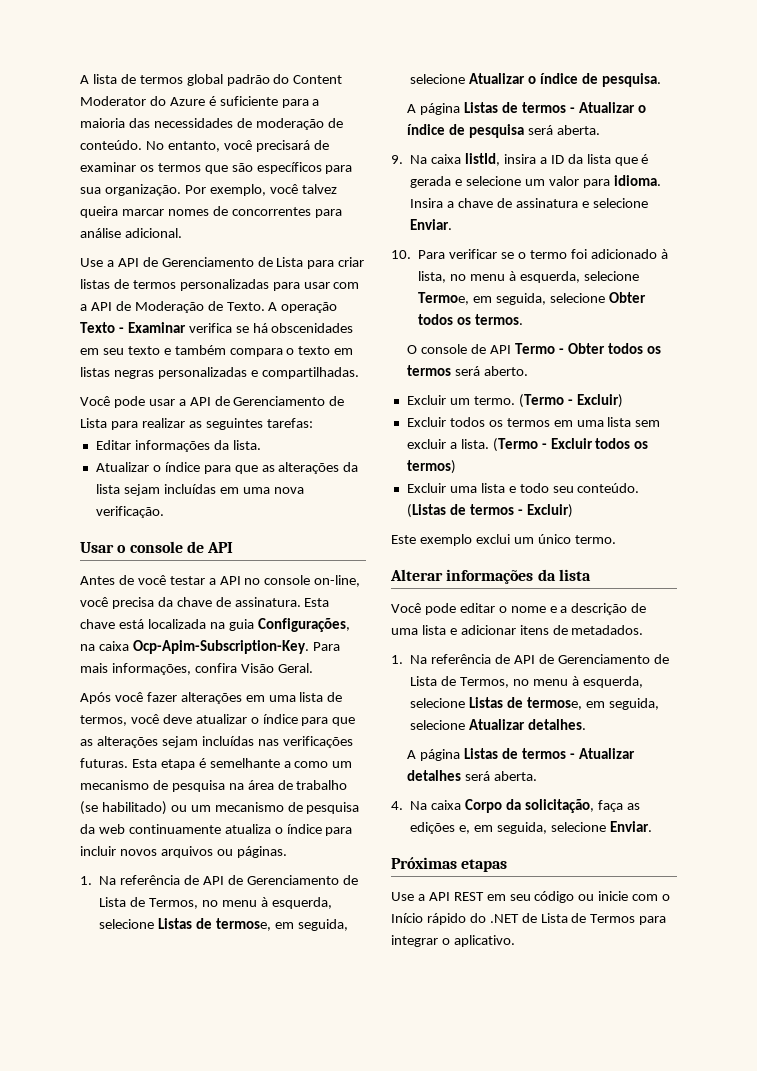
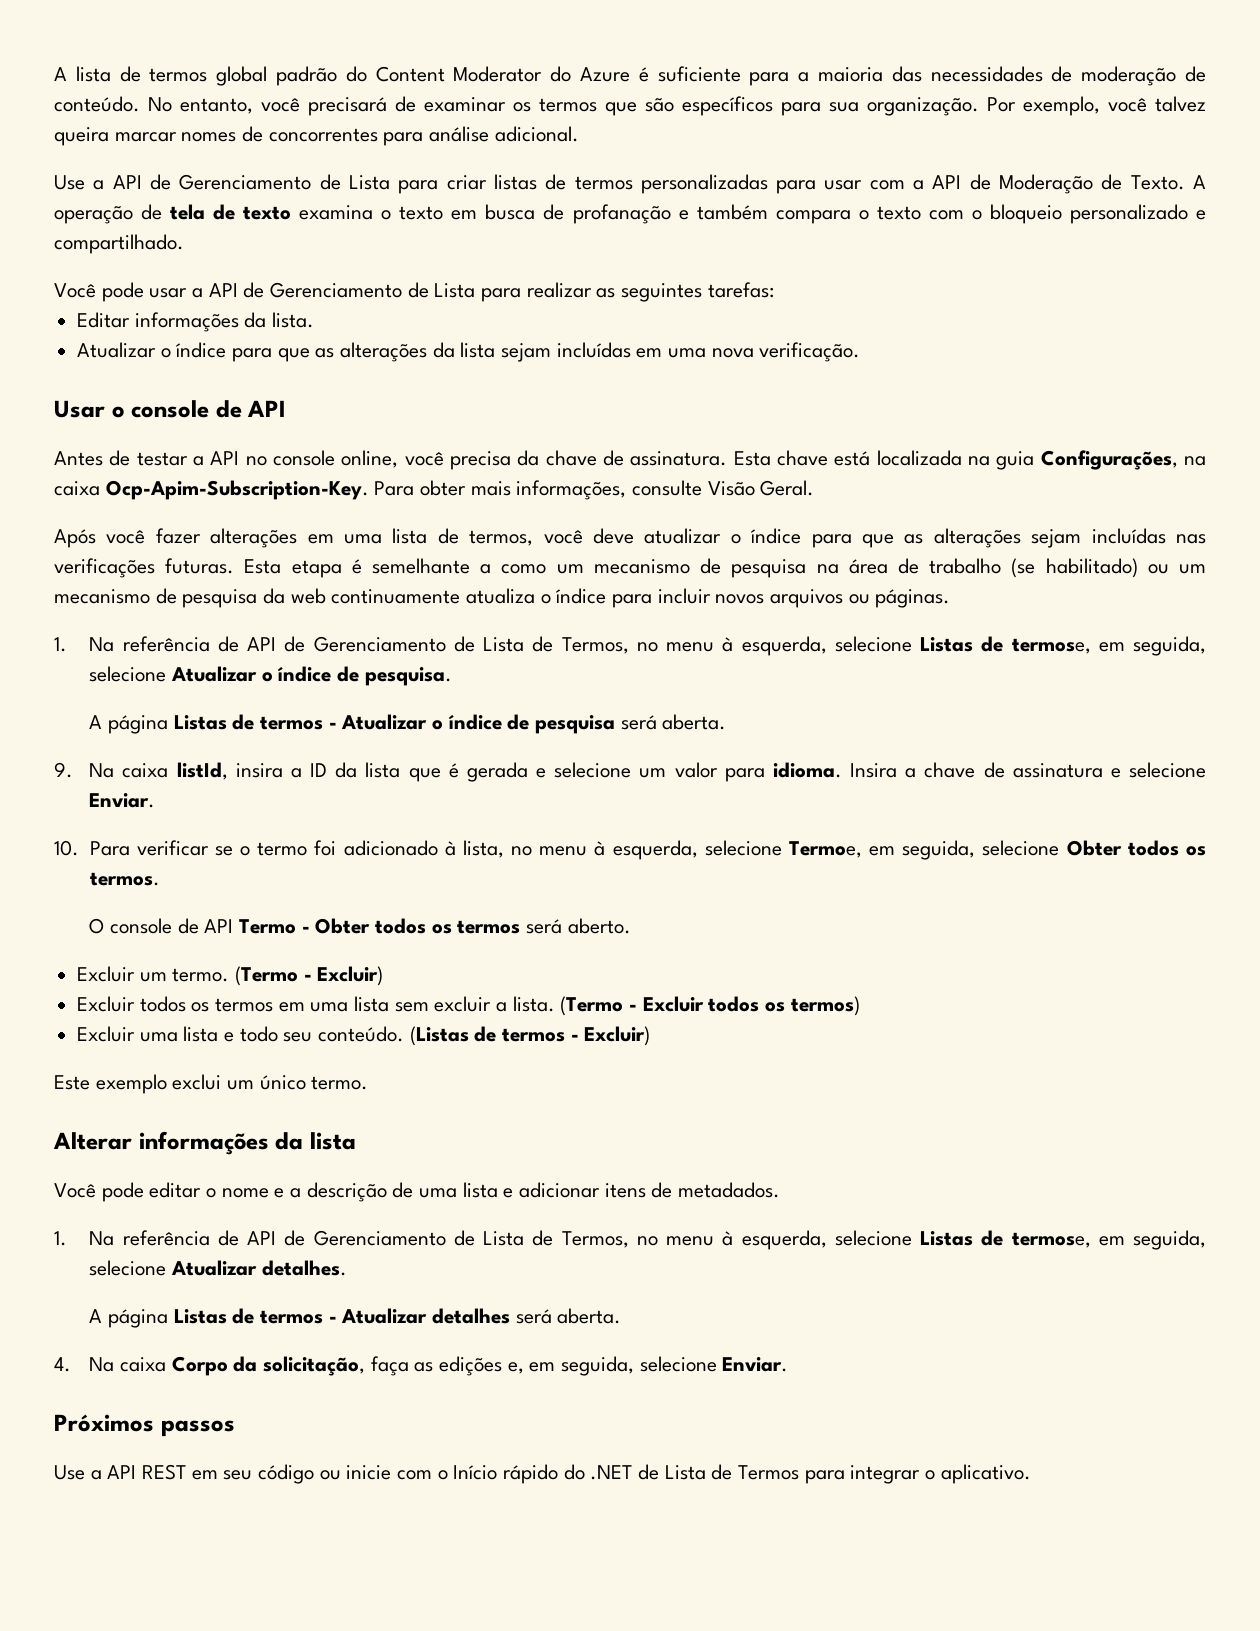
[80,322,354,333] [80,346,160,355] Texto - Examinar verifica se há obscenidades em seu texto -> [141,204,671,224] de tela de texto examina o texto em busca de profanação
[334,348,354,355] [80,367,359,379] em listas negras personalizadas e compartilhadas. -> [928,204,1206,224] [54,234,184,254] com o bloqueio personalizado e compartilhado.
[137,575,166,585] você -> (131, 458) none
[314,575,361,587] on-line, -> [341,450,399,468] online,
(340, 646) none -> [420,480,467,496] obter
[194,663,237,673] confira -> [632,480,703,496] consulte
[391,857,508,872] Próximas etapas -> [54,1414,235,1437] Próximos passos

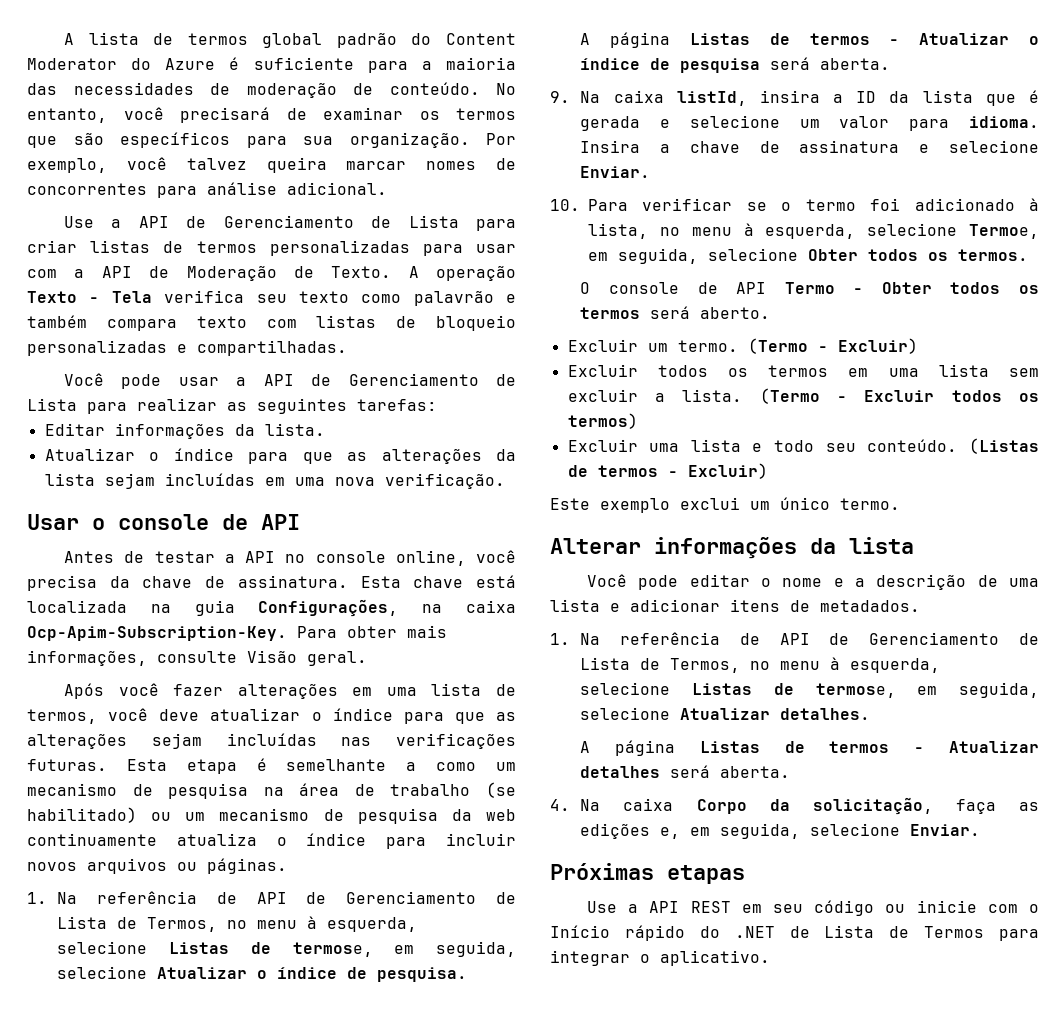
[141,204,671,224] de tela de texto examina o texto em busca de profanação -> [27,290,494,306] Texto - Tela verifica seu texto como palavrão
[858,210,869,220] o -> (177, 325) none
[971,204,1206,224] [54,234,184,254] o bloqueio personalizado e compartilhado. -> [316,315,516,331] [27,340,347,356] listas de bloqueio personalizadas e compartilhadas.
[760,480,815,496] Geral. -> [307,651,367,666] geral.
[54,1414,235,1437] Próximos passos -> [550,863,745,884] Próximas etapas

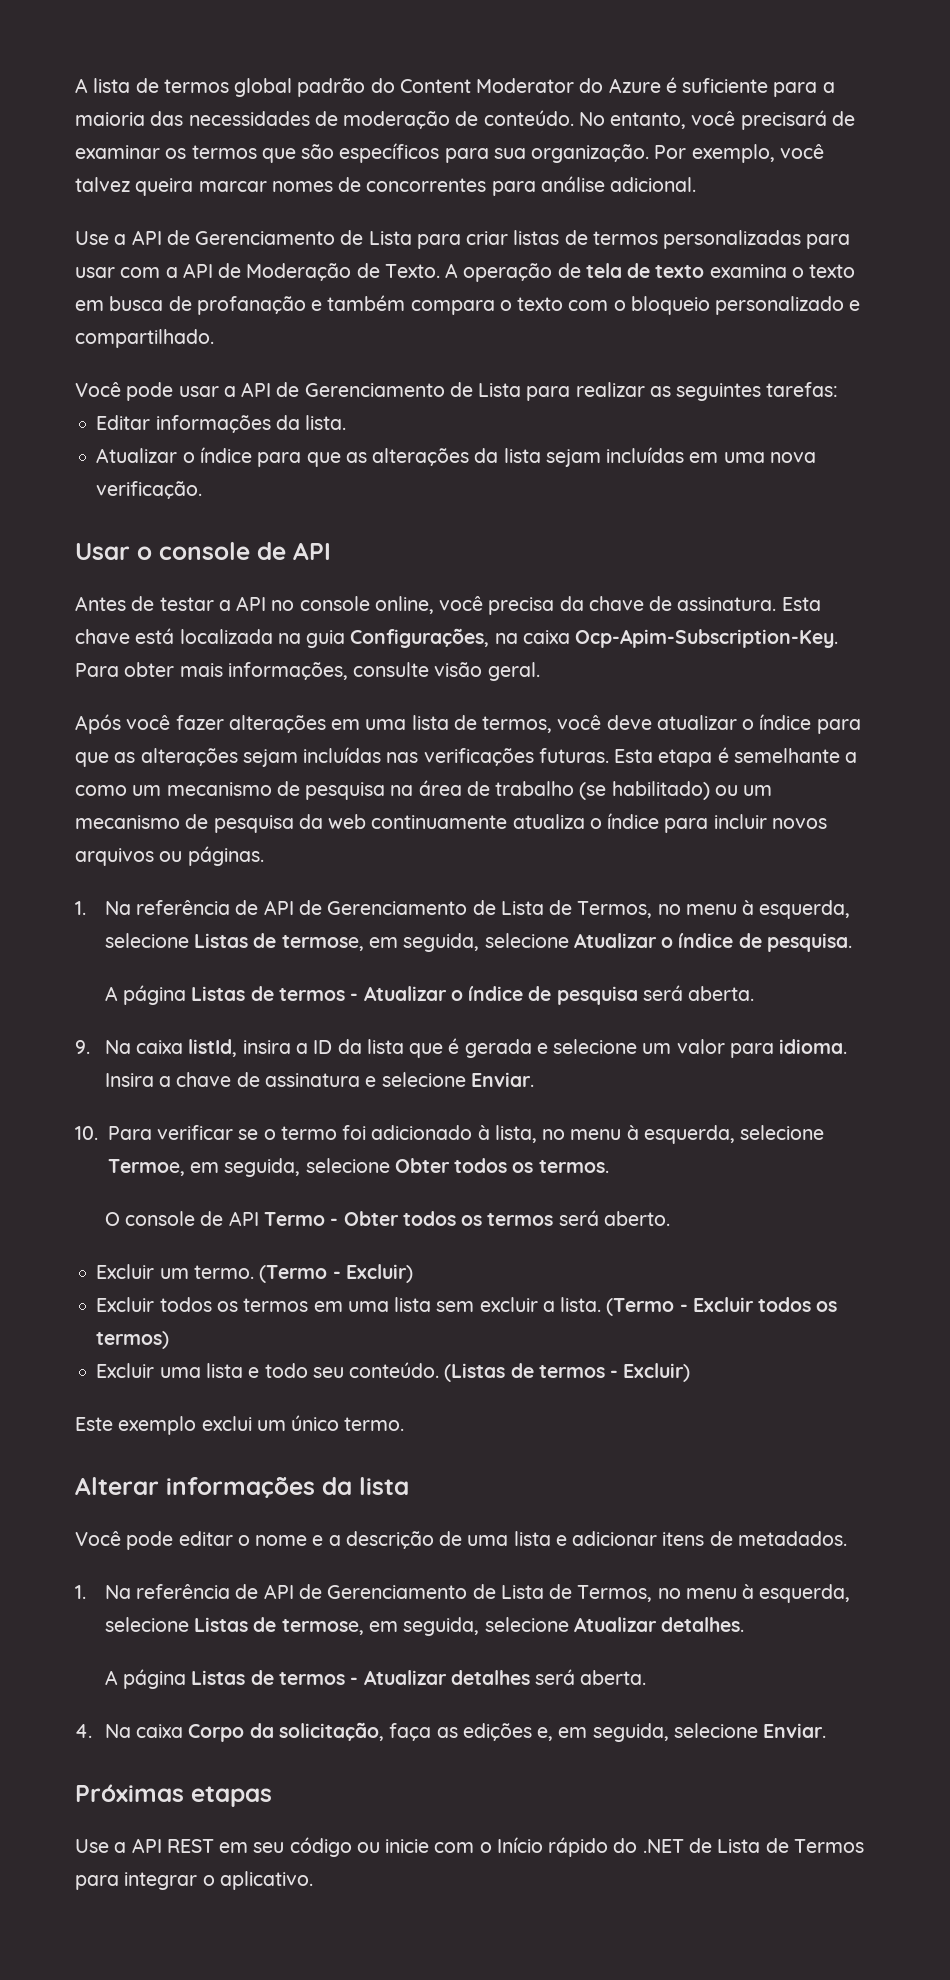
[27,290,494,306] Texto - Tela verifica seu texto como palavrão -> [557,263,856,278] [75,296,306,315] de tela de texto examina o texto em busca de profanação
(177, 325) none -> [499,300,512,311] o
[316,315,516,331] [27,340,347,356] listas de bloqueio personalizadas e compartilhadas. -> [613,296,861,315] [75,329,214,348] o bloqueio personalizado e compartilhado.
[247,650,297,663] Visão -> [434,662,483,677] visão

